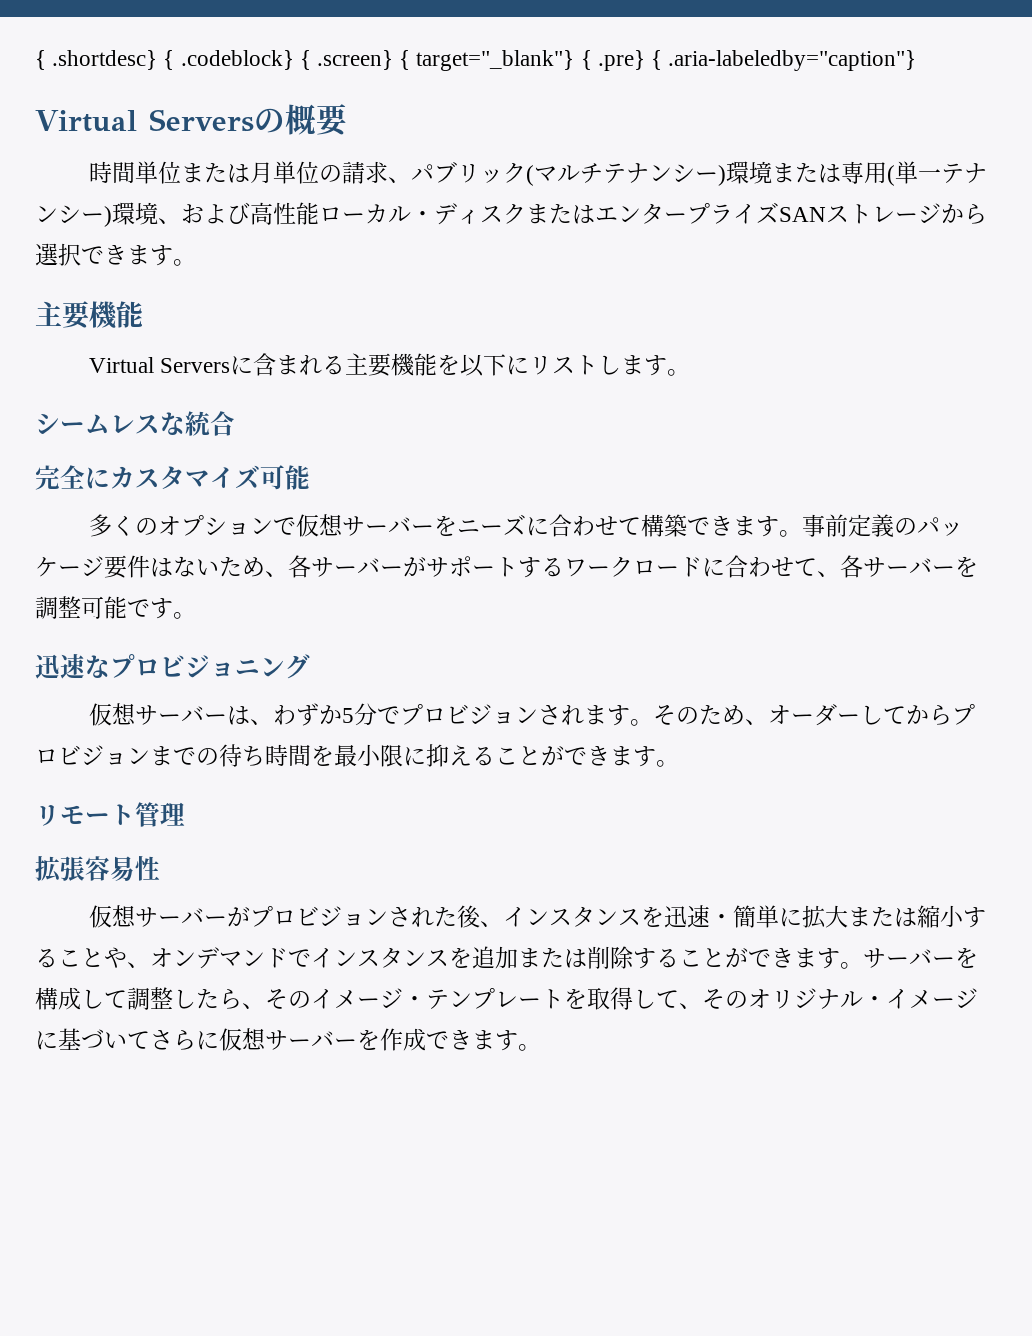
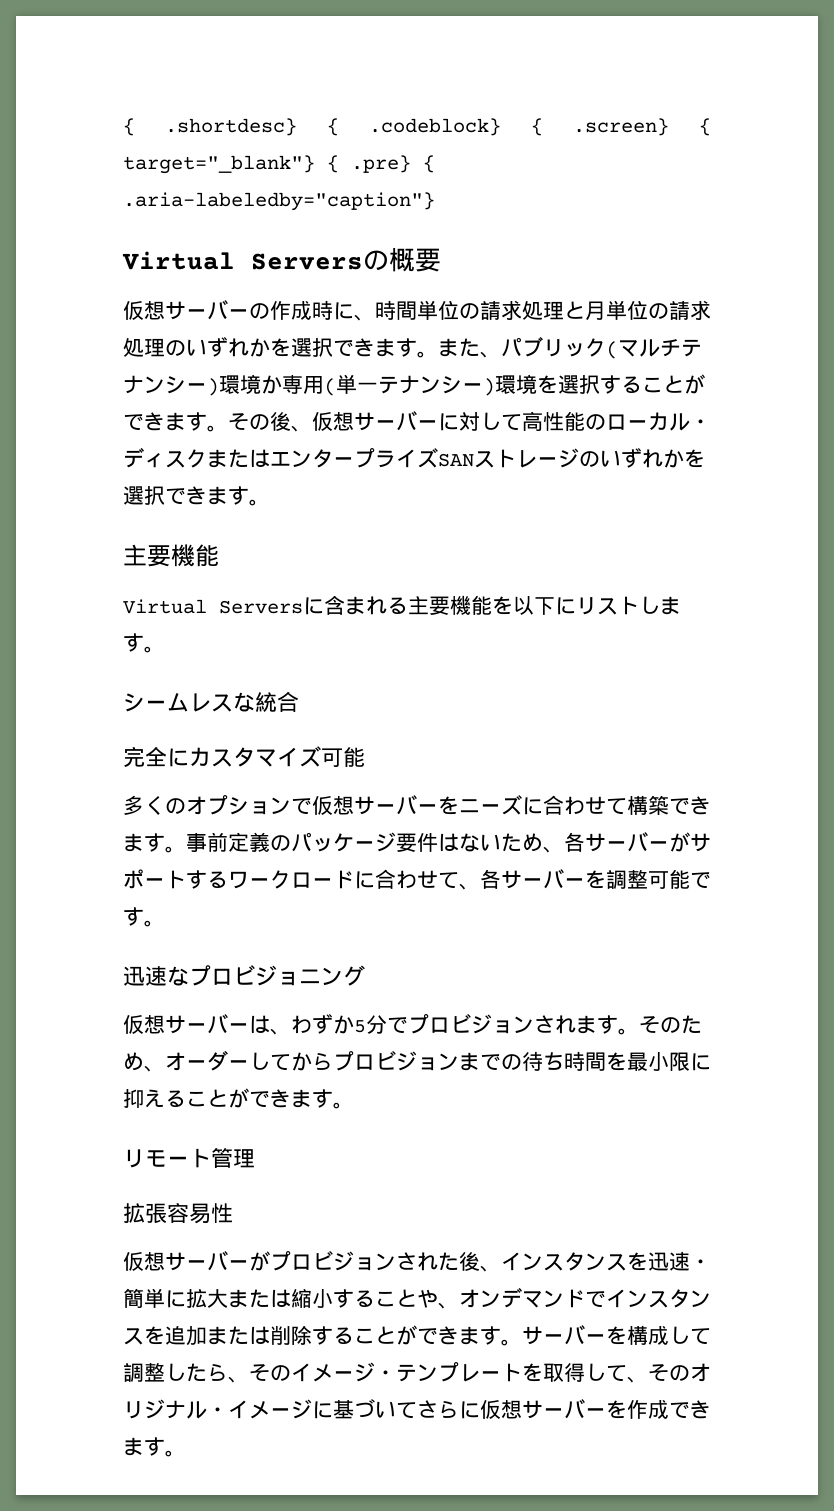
[88,161,388,184] 時間単位または月単位の請求 -> [123,300,711,321] [123,337,480,358] 仮想サーバーの作成時に、時間単位の請求処理と月単位の請求処理のいずれかを選択できます。また
[771,162,841,183] または -> [261,375,282,394] か
[158,202,319,225] 、および高性能 -> [537,374,705,394] [123,411,606,432] を選択することができます。その後、仮想サーバーに対して高性能の
[941,204,987,224] から -> [579,448,705,468] のいずれかを

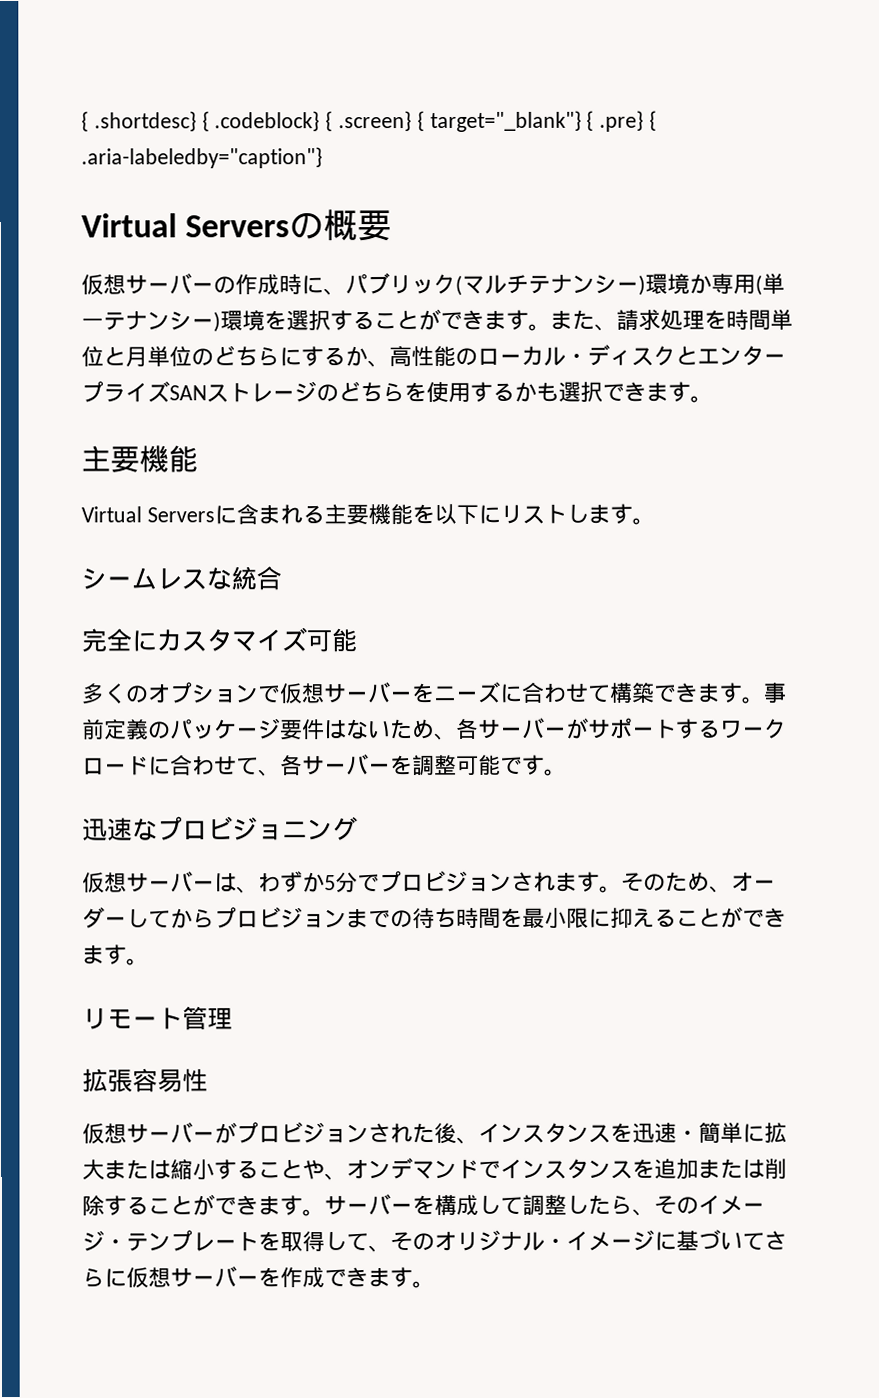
[375,300,711,320] [123,337,501,358] 時間単位の請求処理と月単位の請求処理のいずれかを選択できます。また、 -> (346, 292) none
[228,411,522,432] その後、仮想サーバーに対して -> [550,309,793,331] [81,345,390,368] また、請求処理を時間単位と月単位のどちらにするか、
[207,449,270,468] または -> [675,345,698,365] と
[600,448,705,468] いずれかを -> [338,381,559,403] どちらを使用するかも

